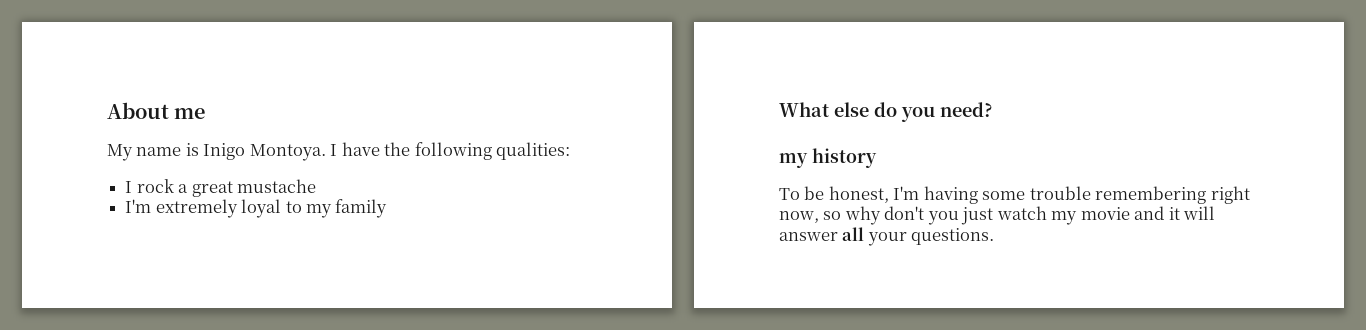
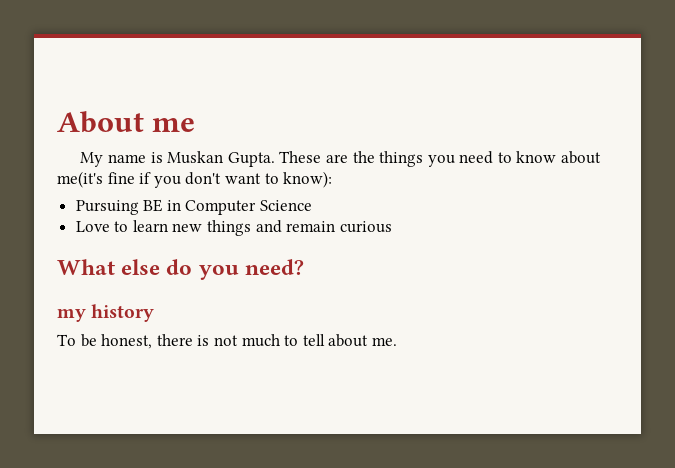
[203,142,571,161] [125,179,316,197] [125,199,388,218] Inigo Montoya. I have the following qualities: // I rock a great mustache // I'm extremely loyal to my family -> [167,151,602,167] [57,171,333,188] [75,199,313,215] [75,220,392,236] Muskan Gupta. These are the things you need to know about me(it's fine if you don't want to know): // Pursuing BE in Computer Science // Love to learn new things and remain curious
[893,186,1250,204] [779,206,1216,225] [779,227,995,246] I'm having some trouble remembering right now, so why don't you just watch my movie and it will answer all your questions. -> [156,334,397,347] there is not much to tell about me.

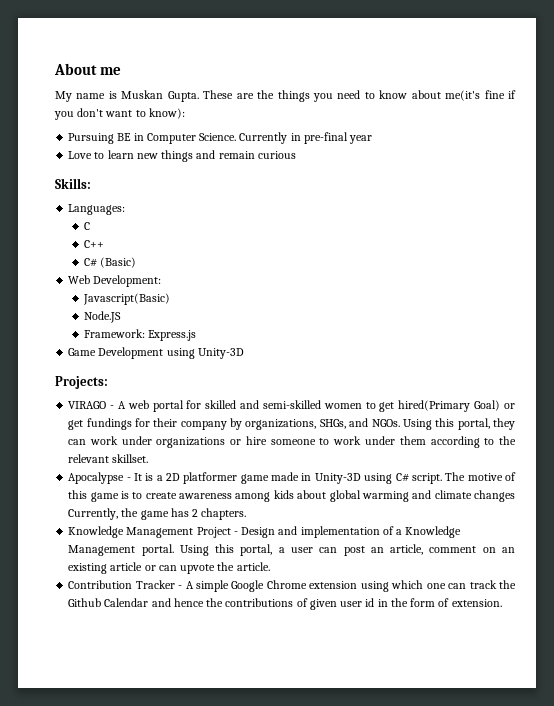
[260,200,313,211] Science -> [199,132,373,144] Science. Currently in pre-final year
[57,259,304,280] [57,304,155,322] [57,334,397,349] What else do you need? // my history // To be honest, there is not much to tell about me. -> [55,178,91,189] [68,204,126,215] [84,222,91,230] [84,240,105,248] [84,257,137,268] [68,275,162,287] [83,293,171,305] [84,311,122,323] [84,329,197,341] [68,347,244,359] [55,376,108,389] [68,400,516,412] [68,418,516,430] [68,436,516,448] [68,454,149,463] [68,472,517,484] [68,490,516,502] [68,508,247,520] [68,526,462,538] [68,544,516,556] [68,562,270,574] [68,580,516,592] [68,598,502,610] Skills: // Languages: // C // C++ // C# (Basic) // Web Development: // Javascript(Basic) // Node.JS // Framework: Express.js // Game Development using Unity-3D // Projects: // VIRAGO - A web portal for skilled and semi-skilled women to get hired(Primary Goal) or get fundings for their company by organizations, SHGs, and NGOs. Using this portal, they can work under organizations or hire someone to work under them according to the relevant skillset. // Apocalypse - It is a 2D platformer game made in Unity-3D using C# script. The motive of this game is to create awareness among kids about global warming and climate changes Currently, the game has 2 chapters. // Knowledge Management Project - Design and implementation of a Knowledge Management portal. Using this portal, a user can post an article, comment on an existing article or can upvote the article. // Contribution Tracker - A simple Google Chrome extension using which one can track the Github Calendar and hence the contributions of given user id in the form of extension.

